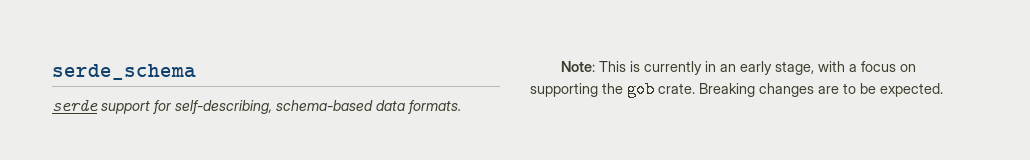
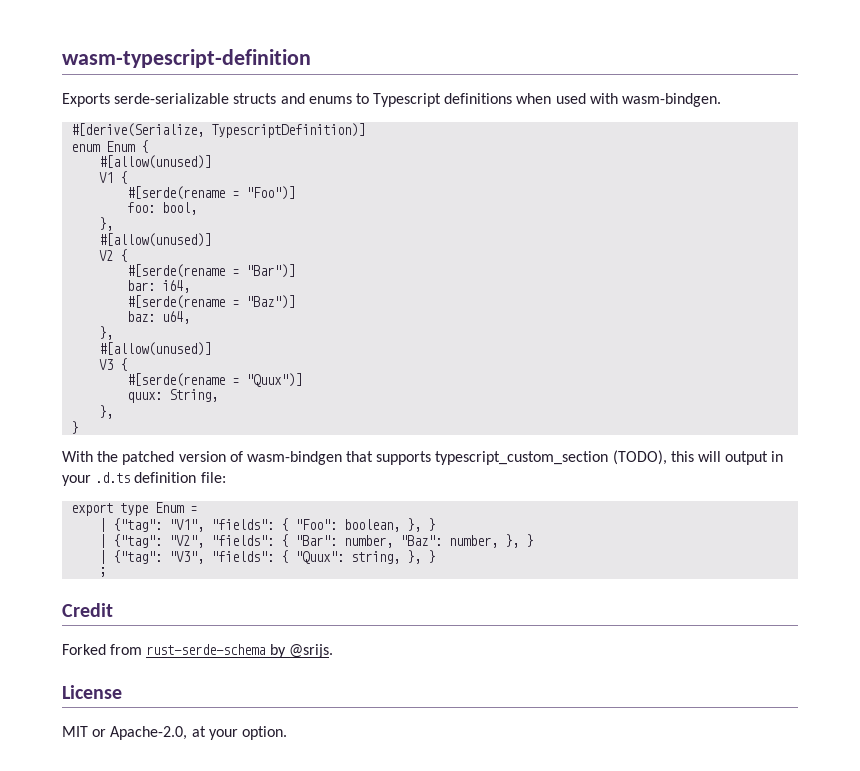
[52,64,196,80] [52,99,461,114] [561,61,917,75] [530,81,943,98] serde_schema // serde support for self-describing, schema-based data formats. // Note: This is currently in an early stage, with a focus on supporting the gob crate. Breaking changes are to be expected. -> [62,49,311,68] [62,93,722,107] [71,123,366,138] [71,140,149,153] [99,155,212,169] [99,171,128,184] [127,186,296,200] [127,202,198,215] [99,217,114,231] [99,233,212,247] [99,249,128,262] [127,264,296,278] [127,280,191,293] [127,295,296,309] [127,311,191,324] [99,326,114,340] [99,342,212,356] [99,358,128,371] [127,373,303,387] [127,389,219,403] [99,405,114,419] [71,421,79,434] [62,450,784,465] [62,472,226,486] [71,502,198,516] [99,518,436,532] [99,534,534,548] [99,550,436,564] [99,567,107,577] [62,603,113,617] [62,644,333,658] [62,685,122,699] [62,726,287,740] wasm-typescript-definition // Exports serde-serializable structs and enums to Typescript definitions when used with wasm-bindgen. // #[derive(Serialize, TypescriptDefinition)] // enum Enum { // #[allow(unused)] // V1 { // #[serde(rename = "Foo")] // foo: bool, // }, // #[allow(unused)] // V2 { // #[serde(rename = "Bar")] // bar: i64, // #[serde(rename = "Baz")] // baz: u64, // }, // #[allow(unused)] // V3 { // #[serde(rename = "Quux")] // quux: String, // }, // } // With the patched version of wasm-bindgen that supports typescript_custom_section (TODO), this will output in your .d.ts definition file: // export type Enum = // | {"tag": "V1", "fields": { "Foo": boolean, }, } // | {"tag": "V2", "fields": { "Bar": number, "Baz": number, }, } // | {"tag": "V3", "fields": { "Quux": string, }, } // ; // Credit // Forked from rust-serde-schema by @srijs. // License // MIT or Apache-2.0, at your option.

